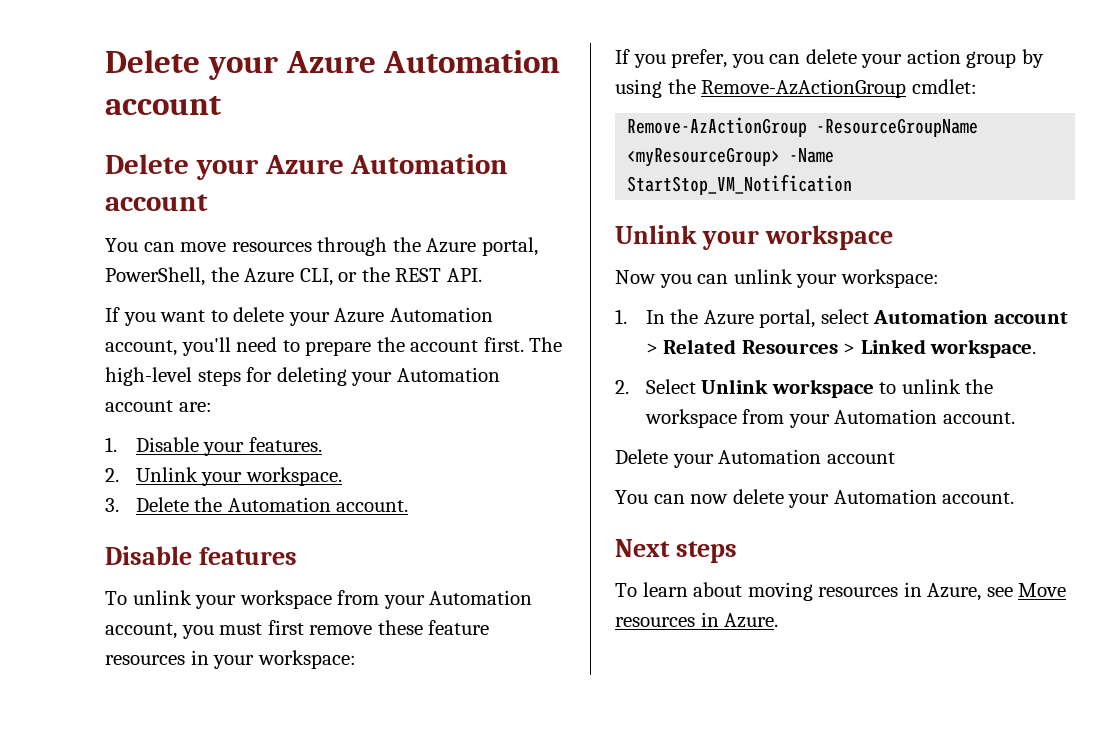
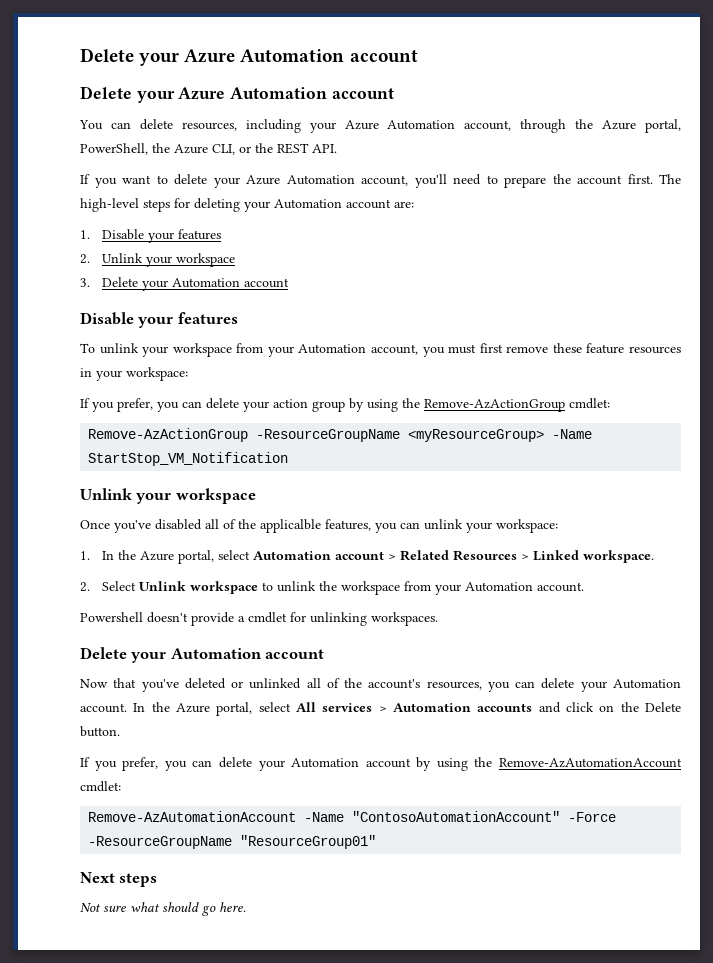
[180,242,312,252] move resources -> [139,119,512,133] delete resources, including your Azure Automation account,
[248,437,322,452] features. -> [177,229,221,240] features
[245,467,342,486] workspace. -> [175,253,235,267] workspace
[194,497,409,512] [105,546,192,565] the Automation account. // Disable -> [141,278,289,291] [80,312,174,328] your Automation account // Disable your
[615,270,656,284] Now -> [80,519,371,533] Once you've disabled all of the applicalble features,
[615,449,895,468] [615,489,1015,508] [615,539,737,563] [615,582,1067,601] [615,612,779,628] Delete your Automation account // You can now delete your Automation account. // Next steps // To learn about moving resources in Azure, see Move resources in Azure. -> [80,612,438,626] [80,647,325,663] [80,678,681,692] [80,702,682,716] [80,726,120,737] [80,757,682,771] [80,781,121,792] [88,811,617,822] [88,835,377,849] [80,872,158,887] [80,902,246,916] Powershell doesn't provide a cmdlet for unlinking workspaces. // Delete your Automation account // Now that you've deleted or unlinked all of the account's resources, you can delete your Automation account. In the Azure portal, select All services > Automation accounts and click on the Delete button. // If you prefer, you can delete your Automation account by using the Remove-AzAutomationAccount cmdlet: // Remove-AzAutomationAccount -Name "ContosoAutomationAccount" -Force -ResourceGroupName "ResourceGroup01" // Next steps // Not sure what should go here.

